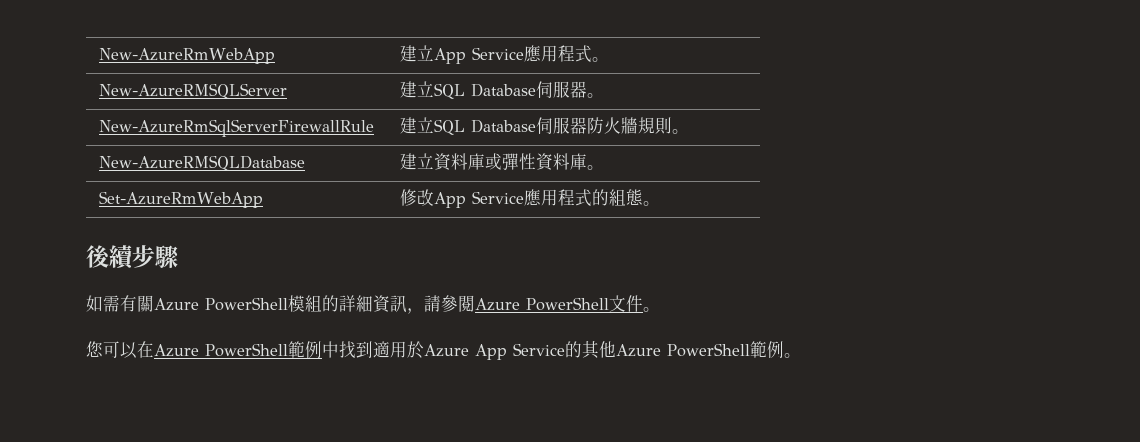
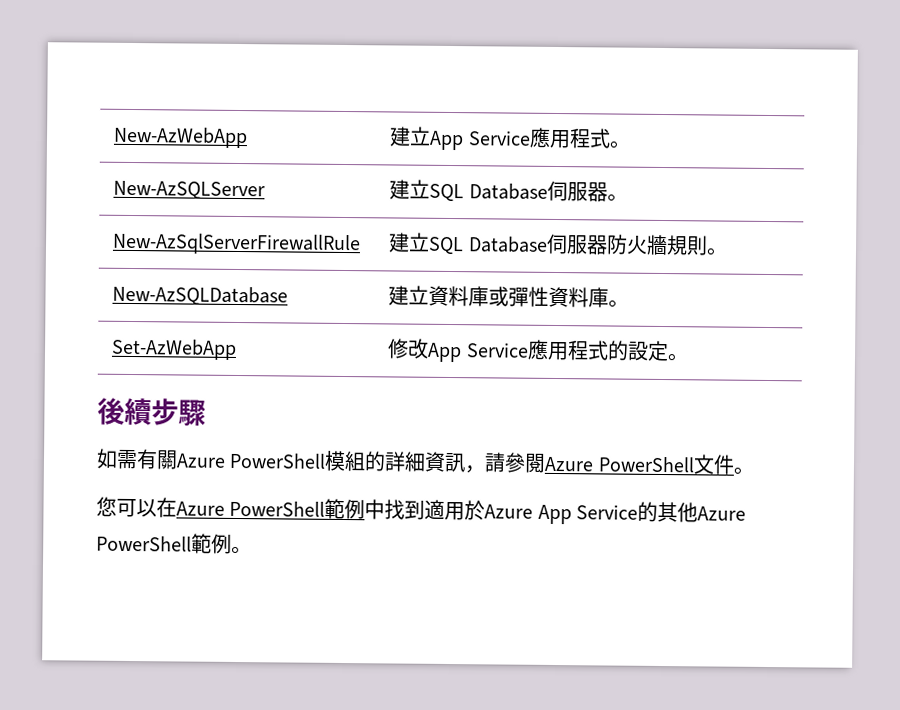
[98,48,275,64] New-AzureRmWebApp -> [113,126,249,149] New-AzWebApp
[98,83,287,99] New-AzureRMSQLServer -> [113,180,266,200] New-AzSQLServer
[98,119,374,137] New-AzureRmSqlServerFirewallRule -> [112,232,362,256] New-AzSqlServerFirewallRule
[98,155,305,171] New-AzureRMSQLDatabase -> [112,285,289,306] New-AzSQLDatabase
[98,191,263,208] Set-AzureRmWebApp -> [111,338,238,360] Set-AzWebApp
[608,189,643,206] 組態 -> [626,340,669,362] 設定

